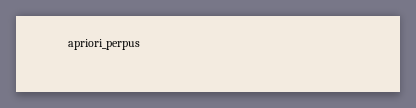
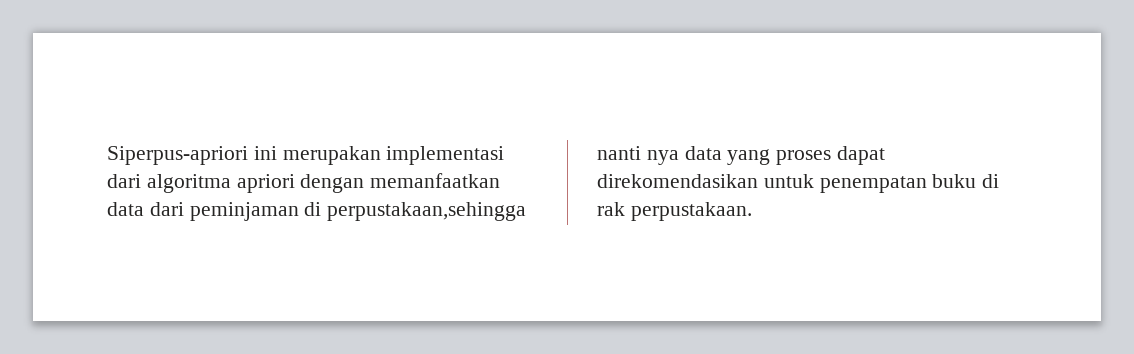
[68,39,140,50] apriori_perpus -> [107,146,505,165] [107,173,501,193] [107,202,527,221] [597,146,886,165] [597,174,1000,193] [597,202,752,221] Siperpus-apriori ini merupakan implementasi dari algoritma apriori dengan memanfaatkan data dari peminjaman di perpustakaan,sehingga nanti nya data yang proses dapat direkomendasikan untuk penempatan buku di rak perpustakaan.

